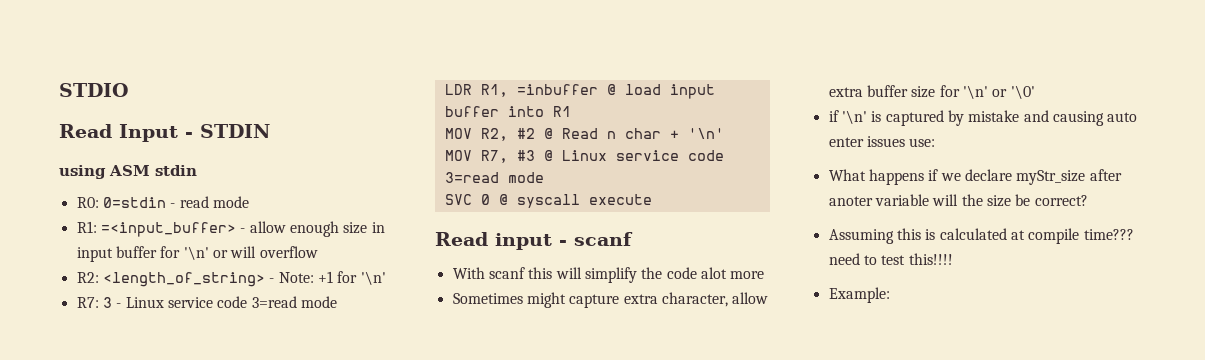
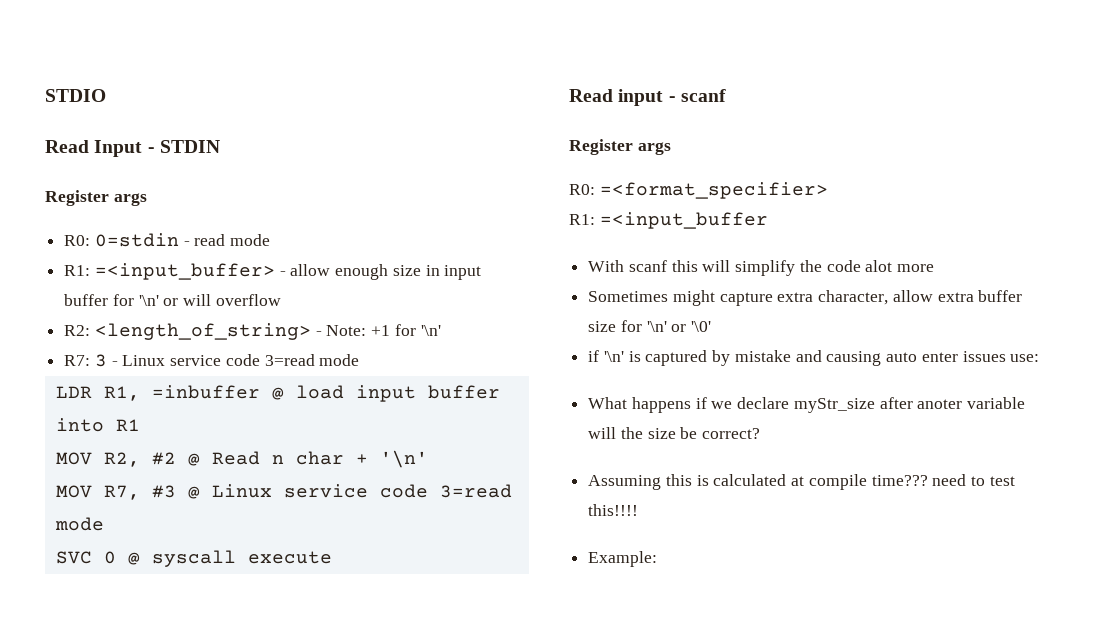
[59,165,197,179] using ASM stdin -> [45,190,147,206] Register args
(633, 239) none -> [569,139,671,155] [569,182,828,199] [569,212,768,229] // Register args // R0: =<format_specifier> // R1: =<input_buffer

